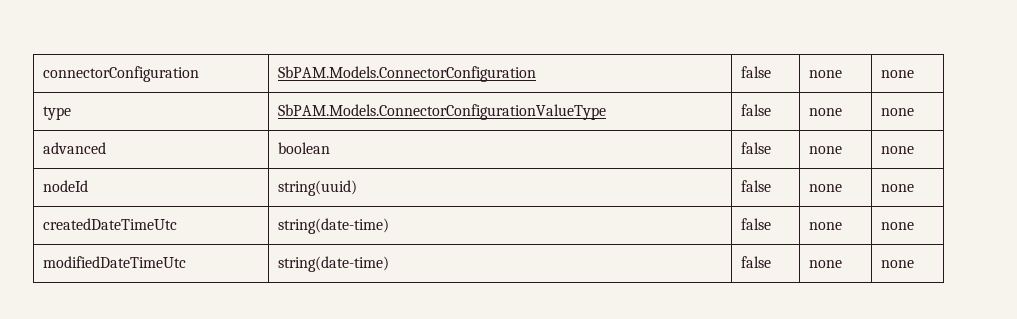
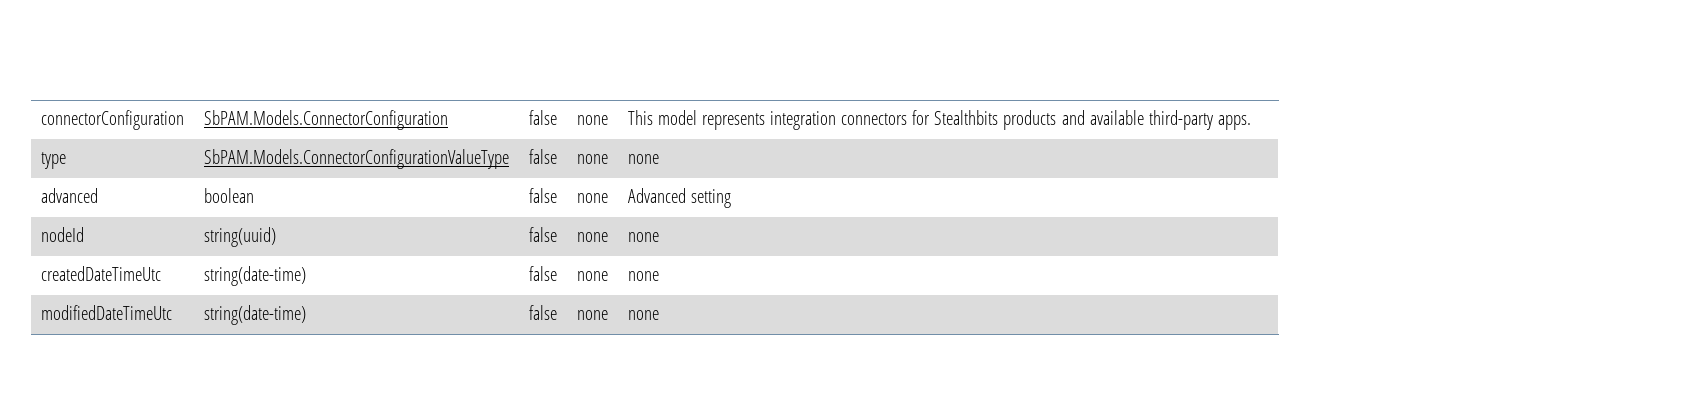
[881,70,915,78] | none -> [627,110,1251,130] | This model represents integration connectors for Stealthbits products and available third-party apps.
[881,146,915,154] | none -> [627,188,731,208] | Advanced setting

